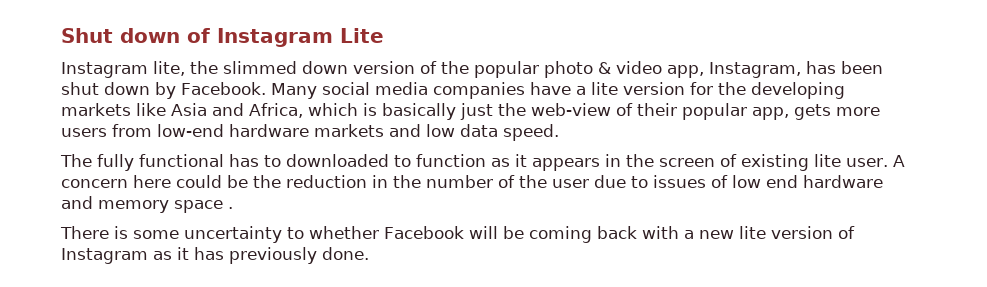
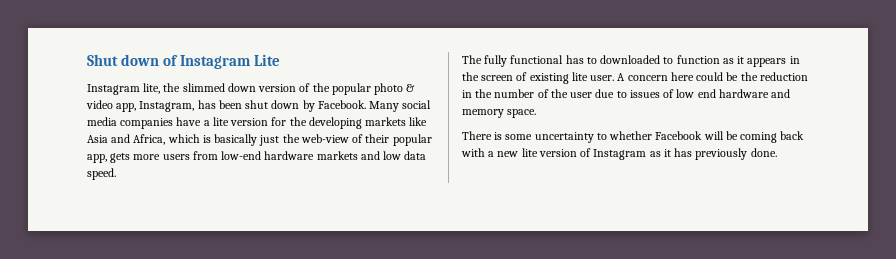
[174,200,233,213] space . -> [507,109,537,118] space.

